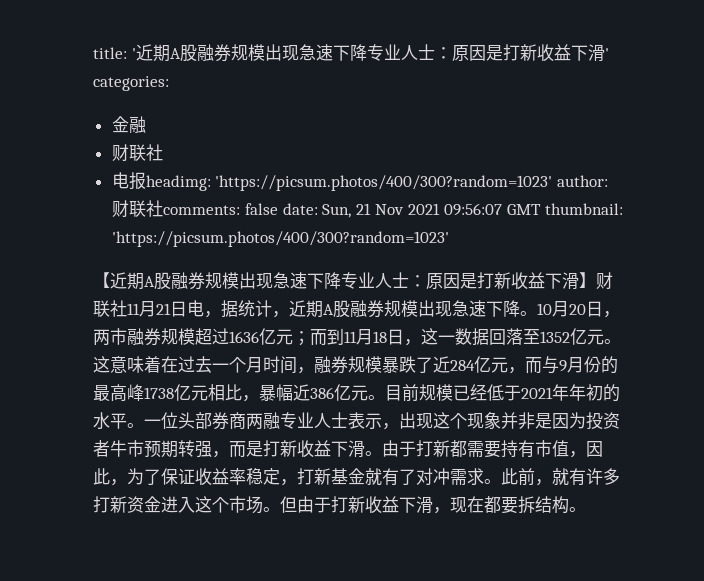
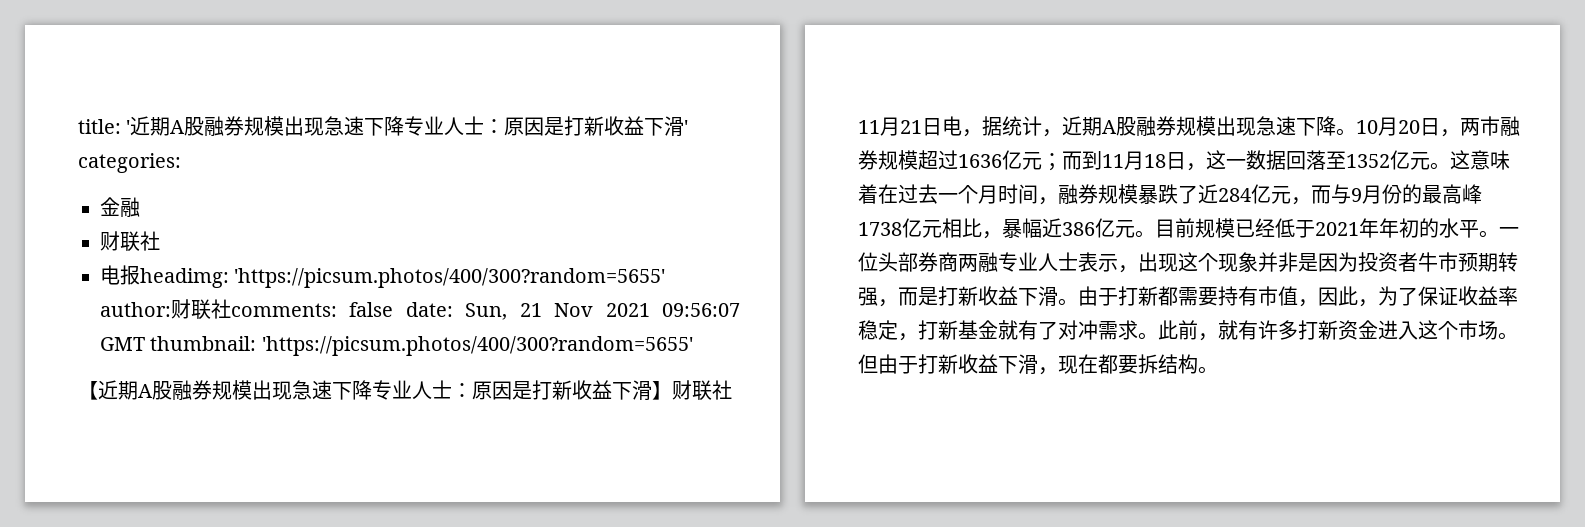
[215,175,553,191] 'https://picsum.photos/400/300?random=1023' -> [234,268,666,288] 'https://picsum.photos/400/300?random=5655'
[111,231,449,247] 'https://picsum.photos/400/300?random=1023' -> [261,336,693,356] 'https://picsum.photos/400/300?random=5655'

